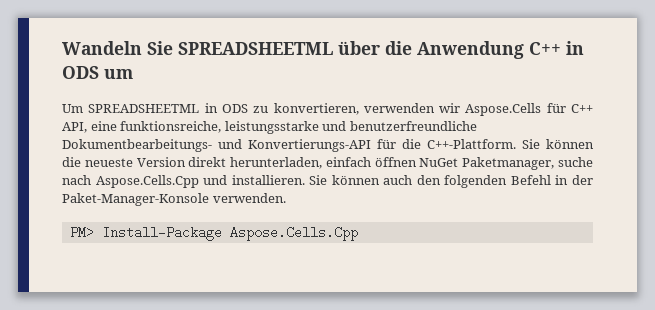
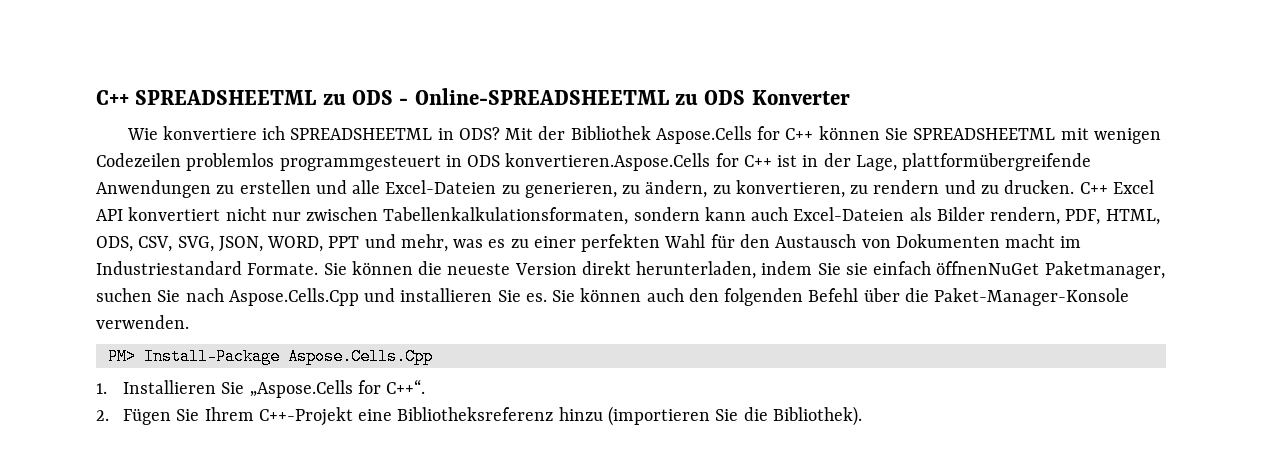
[62,41,584,59] [62,66,133,79] [62,103,594,116] [62,121,477,134] [62,139,516,152] Wandeln Sie SPREADSHEETML über die Anwendung C++ in ODS um // Um SPREADSHEETML in ODS zu konvertieren, verwenden wir Aspose.Cells für C++ API, eine funktionsreiche, leistungsstarke und benutzerfreundliche Dokumentbearbeitungs- und Konvertierungs-API für die C++-Plattform. -> [96,88,850,105] [126,126,1161,144] [96,153,1092,171] [96,180,1154,198] [96,207,1160,225] [96,234,1082,252] [96,261,319,275] C++ SPREADSHEETML zu ODS - Online-SPREADSHEETML zu ODS Konverter // Wie konvertiere ich SPREADSHEETML in ODS? Mit der Bibliothek Aspose.Cells for C++ können Sie SPREADSHEETML mit wenigen Codezeilen problemlos programmgesteuert in ODS konvertieren.Aspose.Cells for C++ ist in der Lage, plattformübergreifende Anwendungen zu erstellen und alle Excel-Dateien zu generieren, zu ändern, zu konvertieren, zu rendern und zu drucken. C++ Excel API konvertiert nicht nur zwischen Tabellenkalkulationsformaten, sondern kann auch Excel-Dateien als Bilder rendern, PDF, HTML, ODS, CSV, SVG, JSON, WORD, PPT und mehr, was es zu einer perfekten Wahl für den Austausch von Dokumenten macht im Industriestandard Formate.
[325,157,593,170] [62,175,305,188] einfach öffnen NuGet Paketmanager, suche nach Aspose.Cells.Cpp und installieren. -> [761,261,1165,279] [96,288,547,306] indem Sie sie einfach öffnenNuGet Paketmanager, suchen Sie nach Aspose.Cells.Cpp und installieren Sie es.
[555,175,593,185] in der -> [863,288,929,302] über die
(358, 233) none -> [96,379,426,398] [96,406,862,426] // 1. Installieren Sie „Aspose.Cells for C++“. // 2. Fügen Sie Ihrem C++-Projekt eine Bibliotheksreferenz hinzu (importieren Sie die Bibliothek).

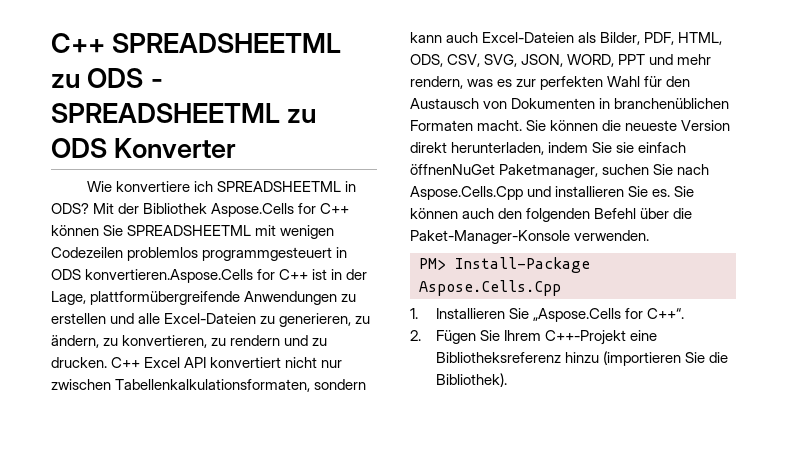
[414,88,669,105] Online-SPREADSHEETML -> [51,103,280,123] SPREADSHEETML
[936,207,1061,225] Bilder rendern, -> [600,32,641,45] Bilder,
[400,234,576,252] mehr, was es zu einer -> [677,54,712,65] [410,76,537,89] mehr rendern, was es zur
[1005,234,1082,248] [96,261,319,275] macht im Industriestandard Formate. -> [599,98,730,109] [410,120,523,131] in branchenüblichen Formaten macht.

